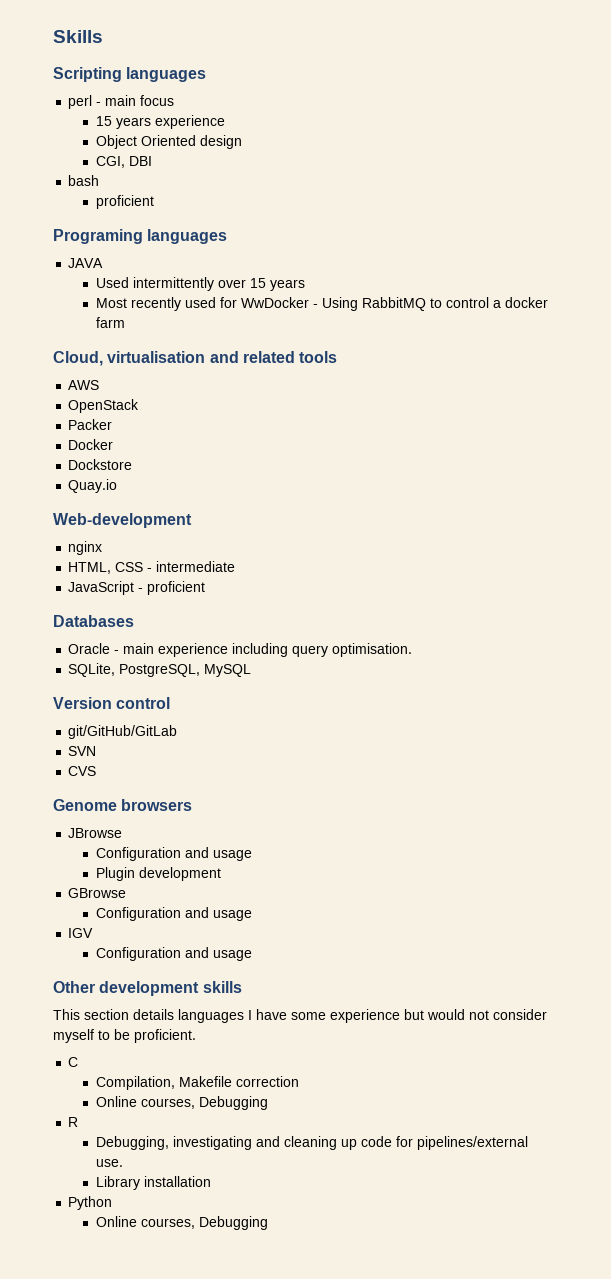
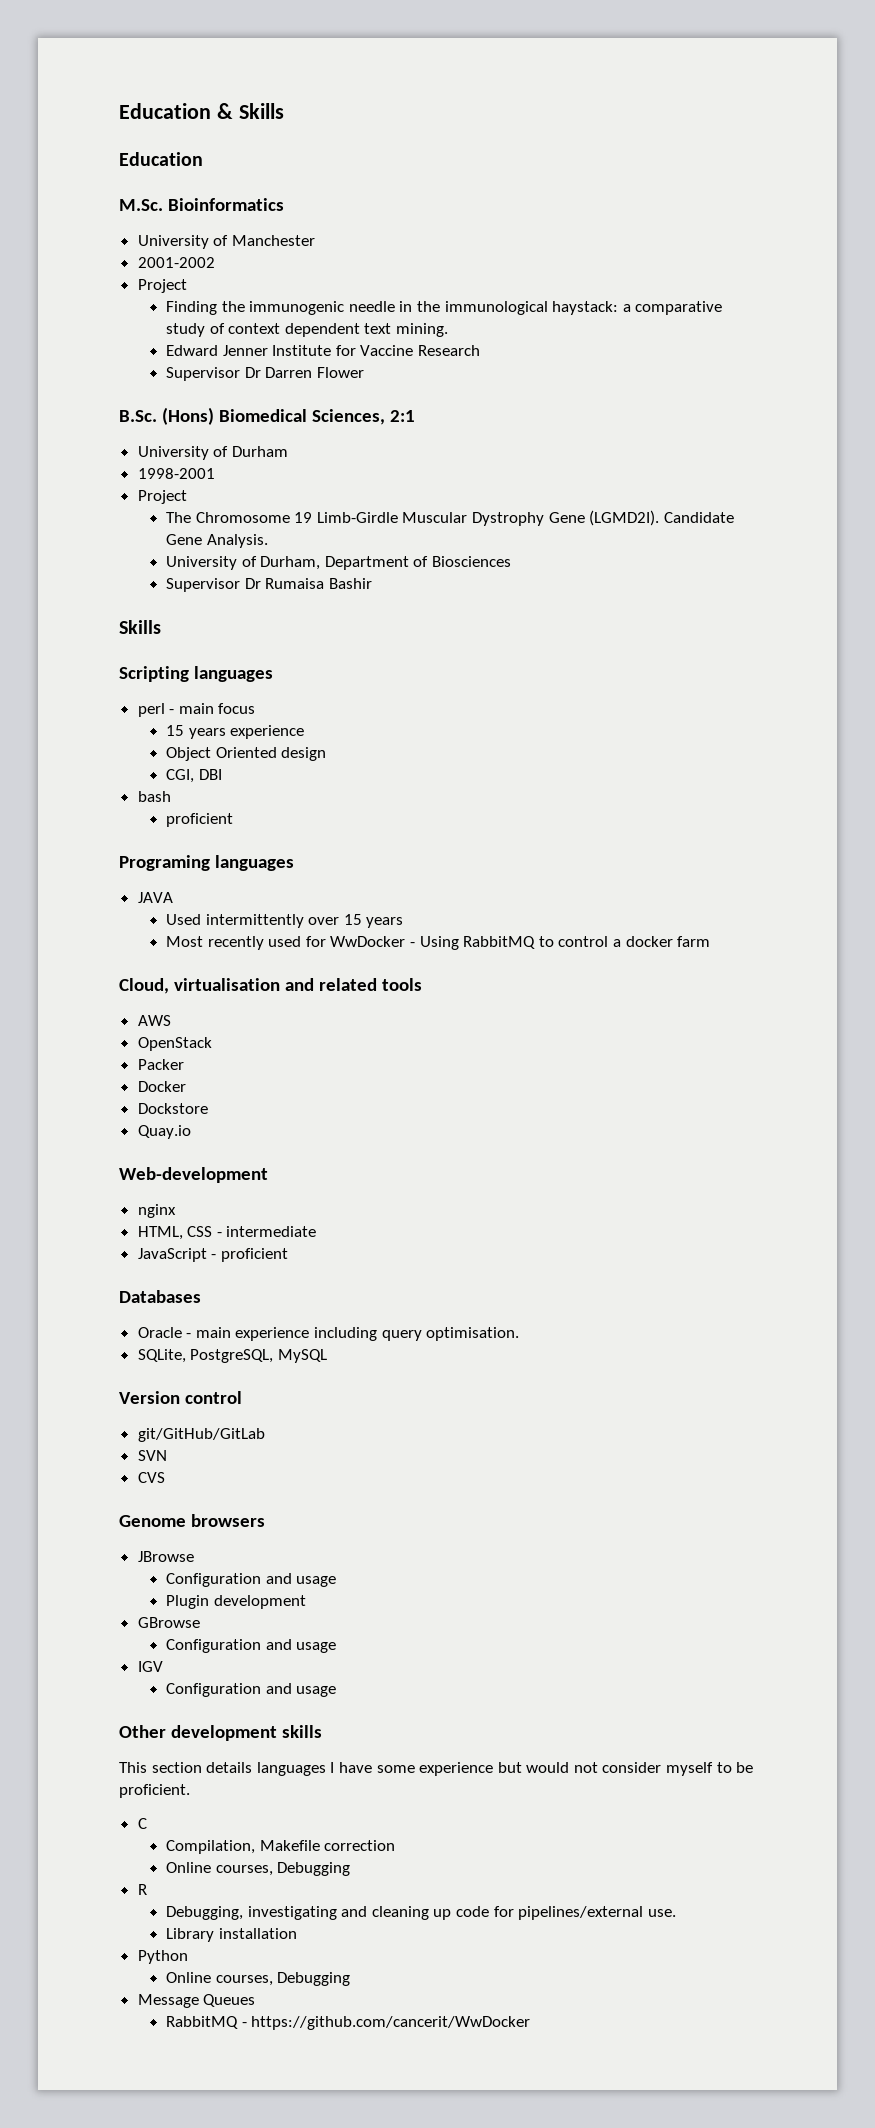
(53, 36) none -> [119,103,284,119] [119,152,203,166] [119,198,284,211] [137,235,315,249] [137,257,215,268] [137,279,187,293] [166,301,723,315] [166,323,449,337] [166,345,481,356] [166,367,364,381] [119,407,415,425] [137,446,288,460] [137,468,215,479] [137,490,187,504] [166,510,734,526] [166,534,268,548] [166,556,512,570] [166,578,372,592] Education & Skills // Education // M.Sc. Bioinformatics // University of Manchester // 2001-2002 // Project // Finding the immunogenic needle in the immunological haystack: a comparative study of context dependent text mining. // Edward Jenner Institute for Vaccine Research // Supervisor Dr Darren Flower // B.Sc. (Hons) Biomedical Sciences, 2:1 // University of Durham // 1998-2001 // Project // The Chromosome 19 Limb-Girdle Muscular Dystrophy Gene (LGMD2I). Candidate Gene Analysis. // University of Durham, Department of Biosciences // Supervisor Dr Rumaisa Bashir //
(268, 1223) none -> [137,1994,256,2008] [166,2016,531,2030] // Message Queues // RabbitMQ - https://github.com/cancerit/WwDocker

